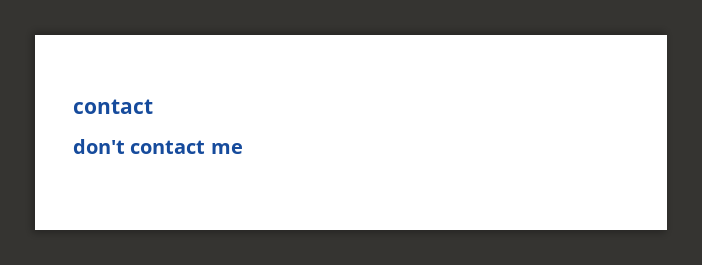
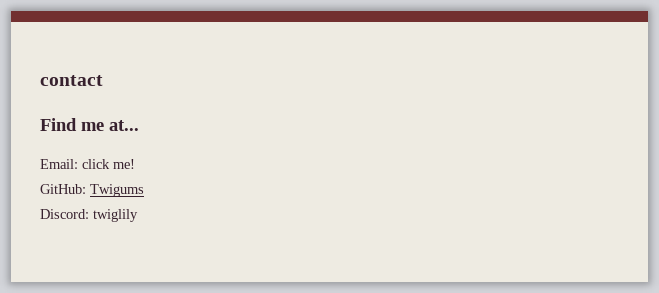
[73,139,243,154] don't contact me -> [40,118,139,131] [40,159,135,169] [40,184,144,197] [40,209,138,222] Find me at... // Email: click me! // GitHub: Twigums // Discord: twiglily

